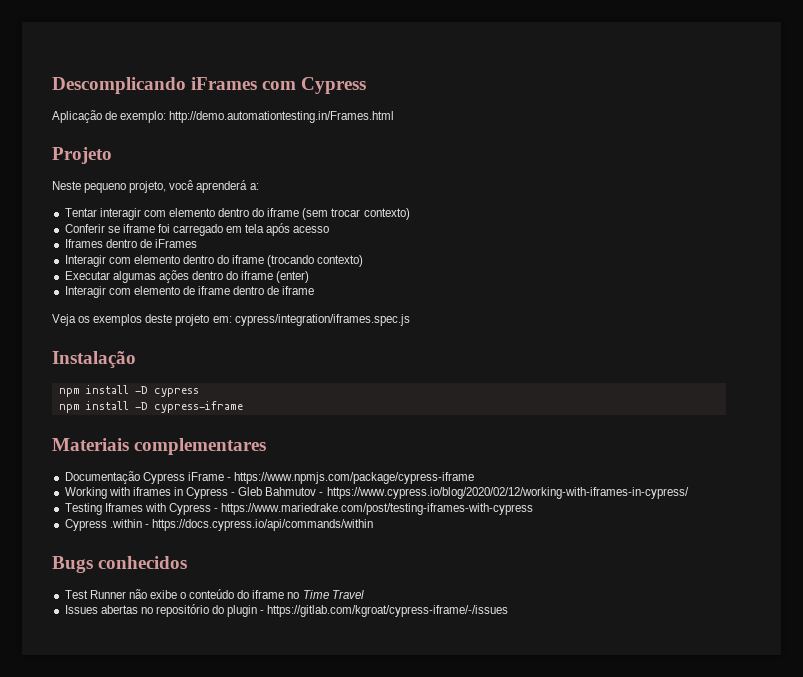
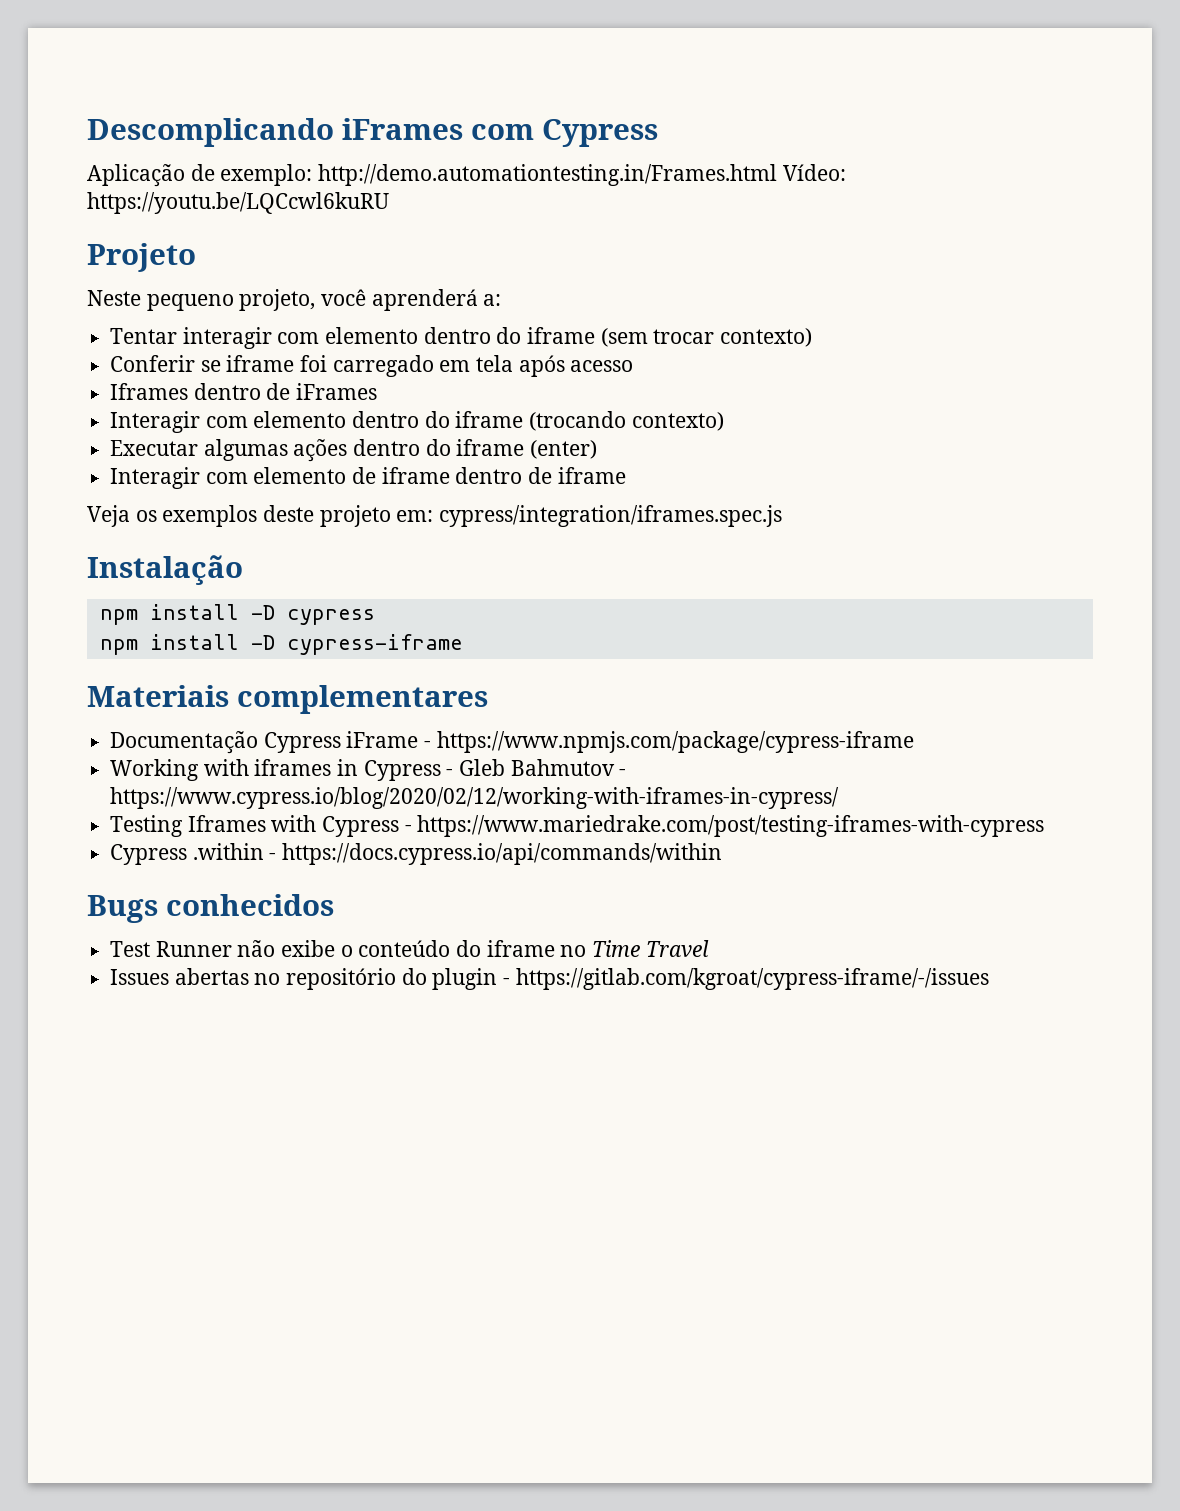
(395, 117) none -> [782,164,846,181] [87,192,389,214] Vídeo: https://youtu.be/LQCcwl6kuRU

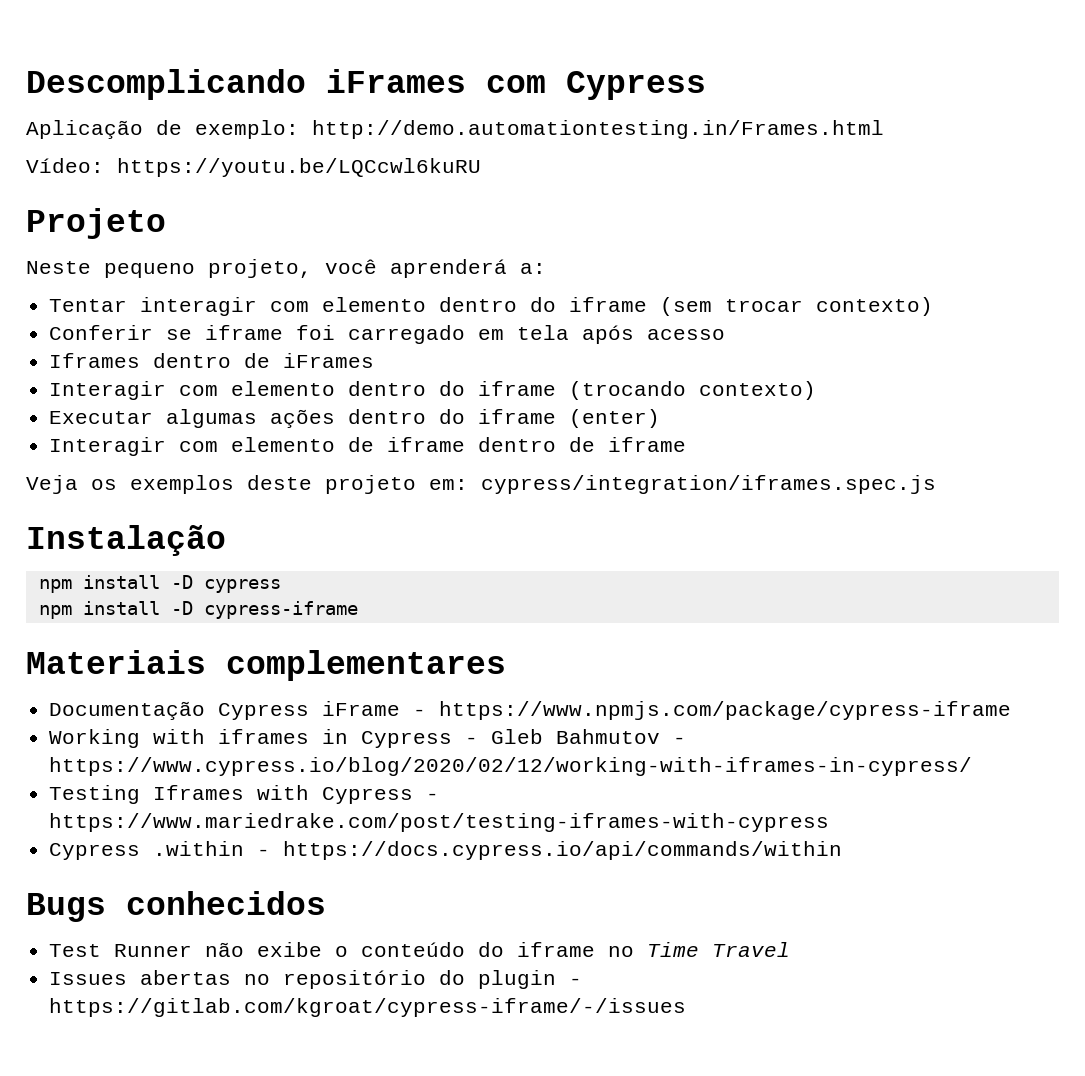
(778, 175) none -> (884, 129) //

